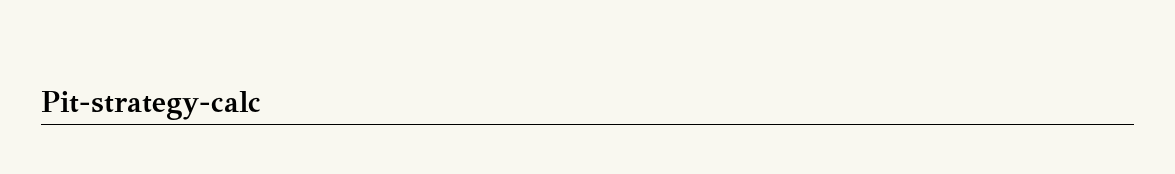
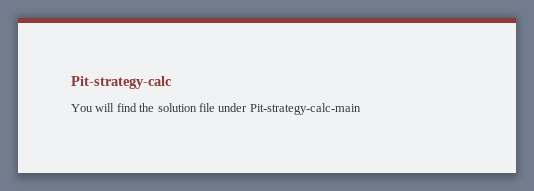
(261, 105) none -> [71,103,361,115] // You will find the solution file under Pit-strategy-calc-main

